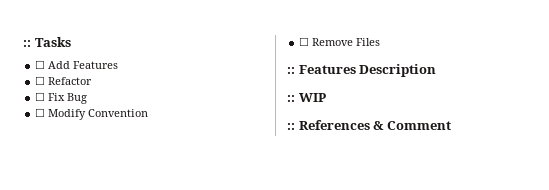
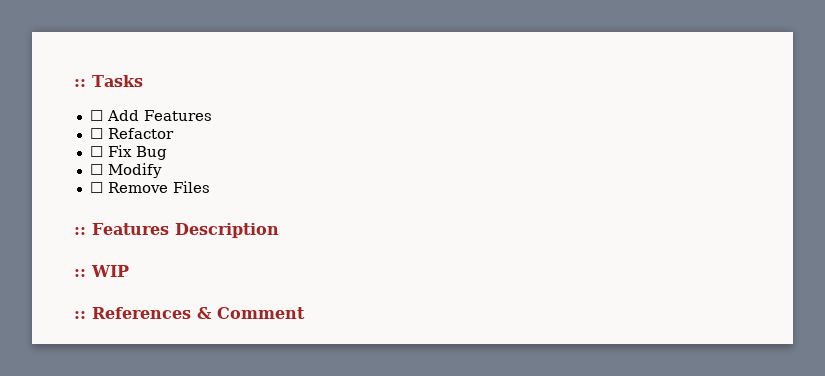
[88,109,149,117] Convention -> (162, 170) none

